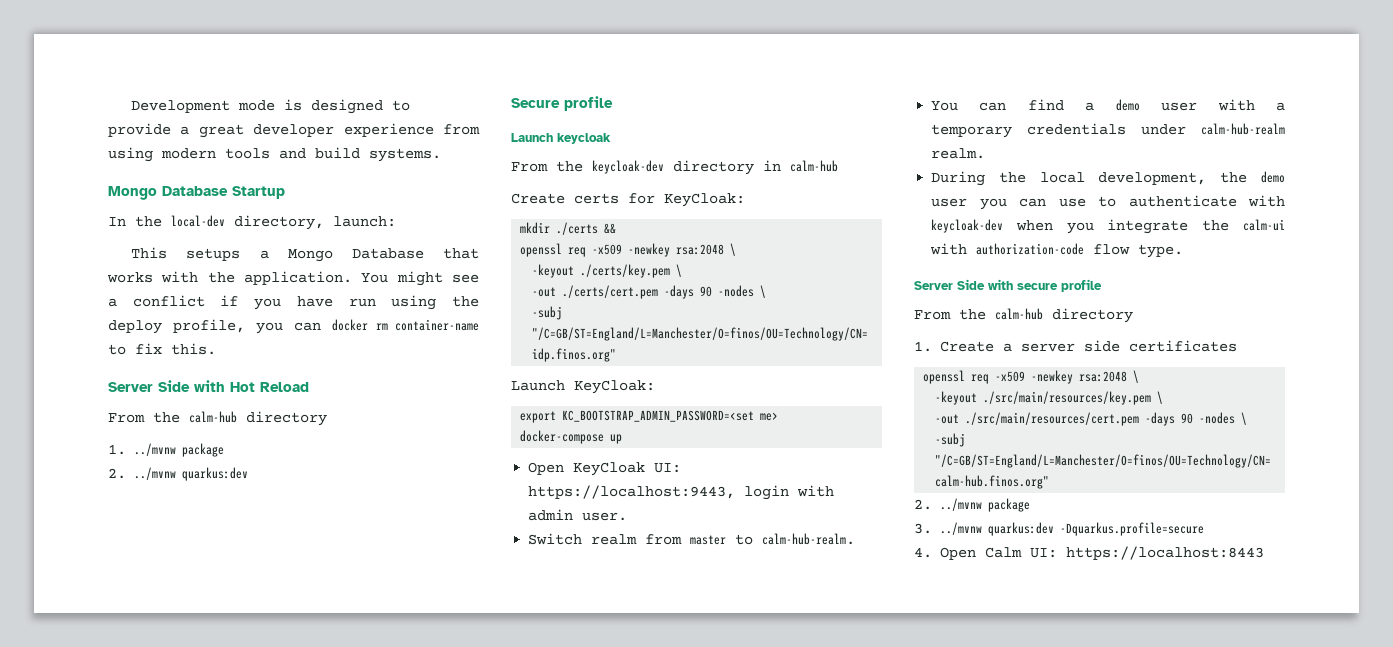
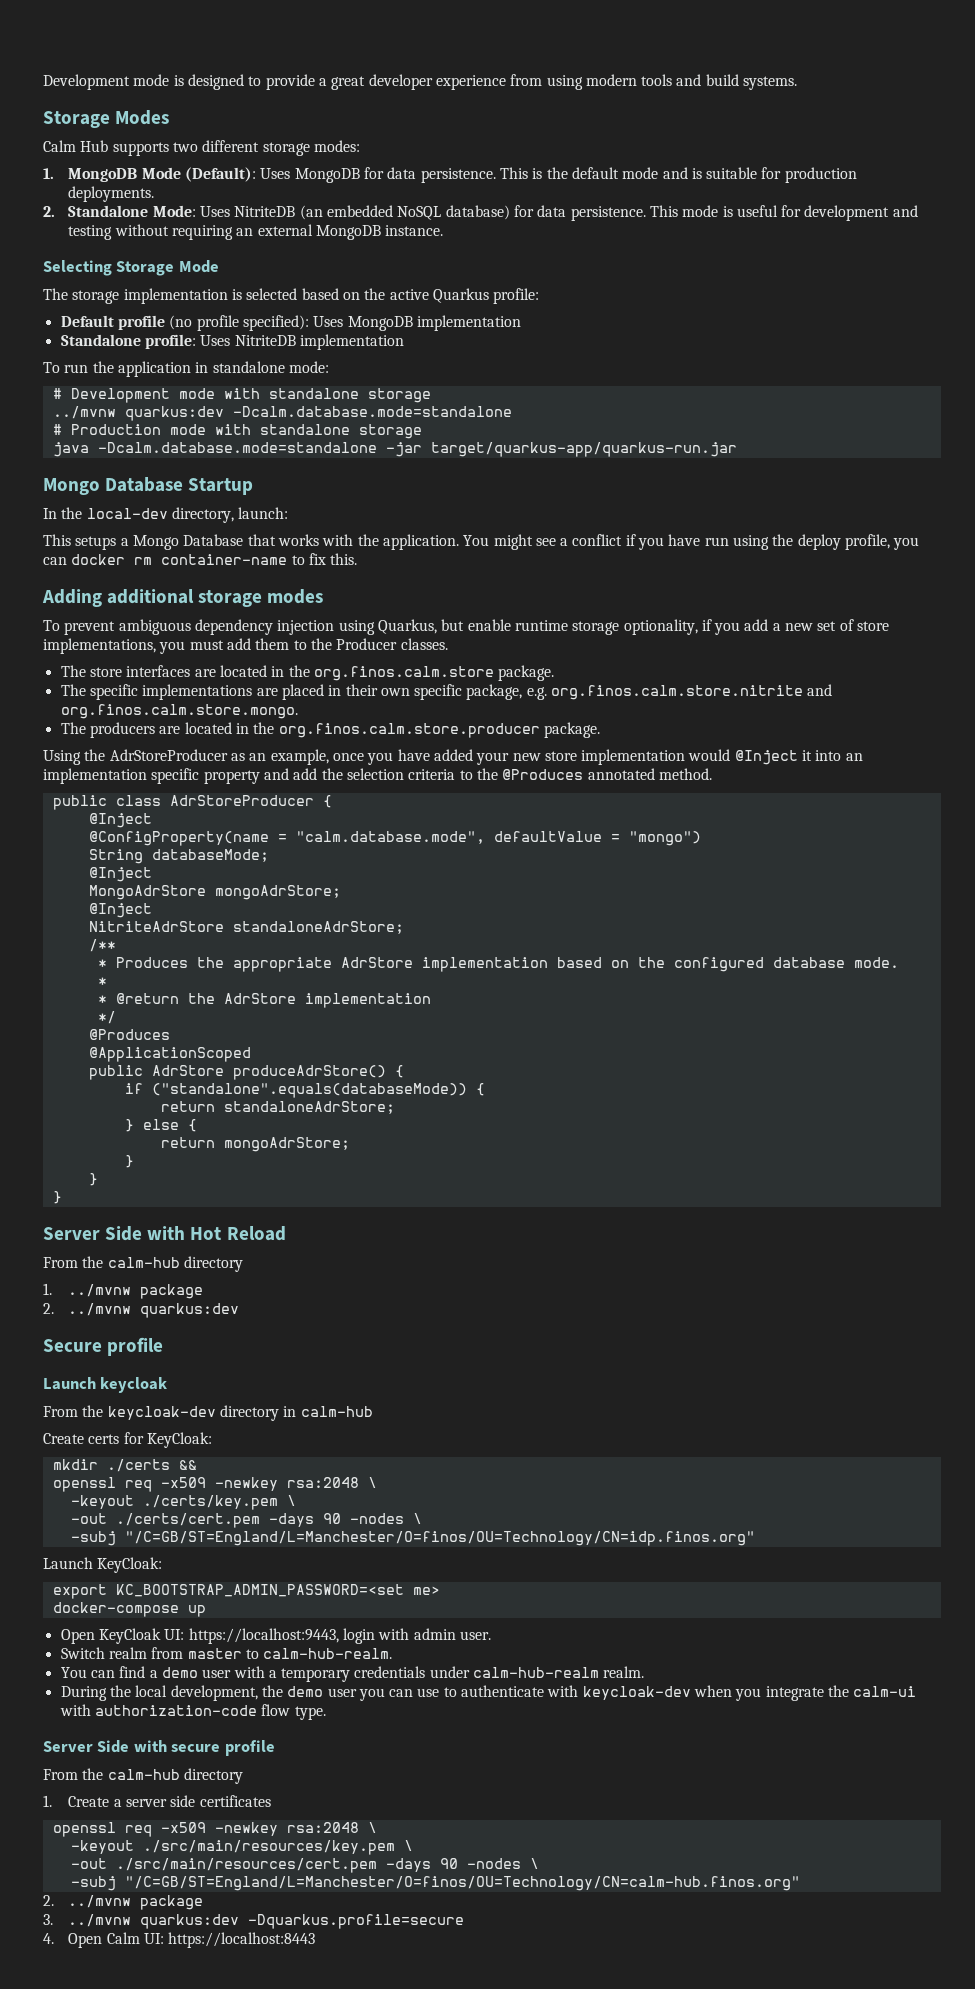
(441, 155) none -> [43,110,170,128] [43,140,360,156] [43,167,857,183] [68,186,155,202] [43,205,918,221] [68,224,444,240] [43,260,219,276] [43,288,540,304] [60,315,521,331] [60,334,404,350] [43,361,329,377] [52,388,431,403] [52,406,512,421] [52,424,422,439] [52,442,737,457] // Storage Modes // Calm Hub supports two different storage modes: // 1. MongoDB Mode (Default): Uses MongoDB for data persistence. This is the default mode and is suitable for production deployments. // 2. Standalone Mode: Uses NitriteDB (an embedded NoSQL database) for data persistence. This mode is useful for development and testing without requiring an external MongoDB instance. // Selecting Storage Mode // The storage implementation is selected based on the active Quarkus profile: // Default profile (no profile specified): Uses MongoDB implementation // Standalone profile: Uses NitriteDB implementation // To run the application in standalone mode: // # Development mode with standalone storage // ../mvnw quarkus:dev -Dcalm.database.mode=standalone // # Production mode with standalone storage // java -Dcalm.database.mode=standalone -jar target/quarkus-app/quarkus-run.jar
(216, 349) none -> [42,589,324,607] [43,619,890,635] [43,638,448,654] [60,665,555,681] [60,684,833,700] [60,704,298,719] [60,722,600,738] [43,749,863,765] [43,768,712,784] [52,795,332,810] [88,813,152,828] [88,831,701,846] [88,849,269,864] [88,867,152,882] [88,885,341,900] [88,903,152,918] [88,921,404,934] [88,939,116,952] [97,957,899,972] [97,977,107,986] [97,993,431,1008] [97,1011,116,1024] [88,1029,170,1040] [88,1047,251,1062] [88,1065,404,1080] [124,1083,485,1098] [160,1101,395,1114] [124,1119,197,1132] [160,1137,350,1152] [124,1155,134,1168] [88,1173,98,1186] [52,1191,62,1204] // Adding additional storage modes // To prevent ambiguous dependency injection using Quarkus, but enable runtime storage optionality, if you add a new set of store implementations, you must add them to the Producer classes. // The store interfaces are located in the org.finos.calm.store package. // The specific implementations are placed in their own specific package, e.g. org.finos.calm.store.nitrite and org.finos.calm.store.mongo. // The producers are located in the org.finos.calm.store.producer package. // Using the AdrStoreProducer as an example, once you have added your new store implementation would @Inject it into an implementation specific property and add the selection criteria to the @Produces annotated method. // public class AdrStoreProducer { // @Inject // @ConfigProperty(name = "calm.database.mode", defaultValue = "mongo") // String databaseMode; // @Inject // MongoAdrStore mongoAdrStore; // @Inject // NitriteAdrStore standaloneAdrStore; // /** // * Produces the appropriate AdrStore implementation based on the configured database mode. // * // * @return the AdrStore implementation // */ // @Produces // @ApplicationScoped // public AdrStore produceAdrStore() { // if ("standalone".equals(databaseMode)) { // return standaloneAdrStore; // } else { // return mongoAdrStore; // } // } // }

